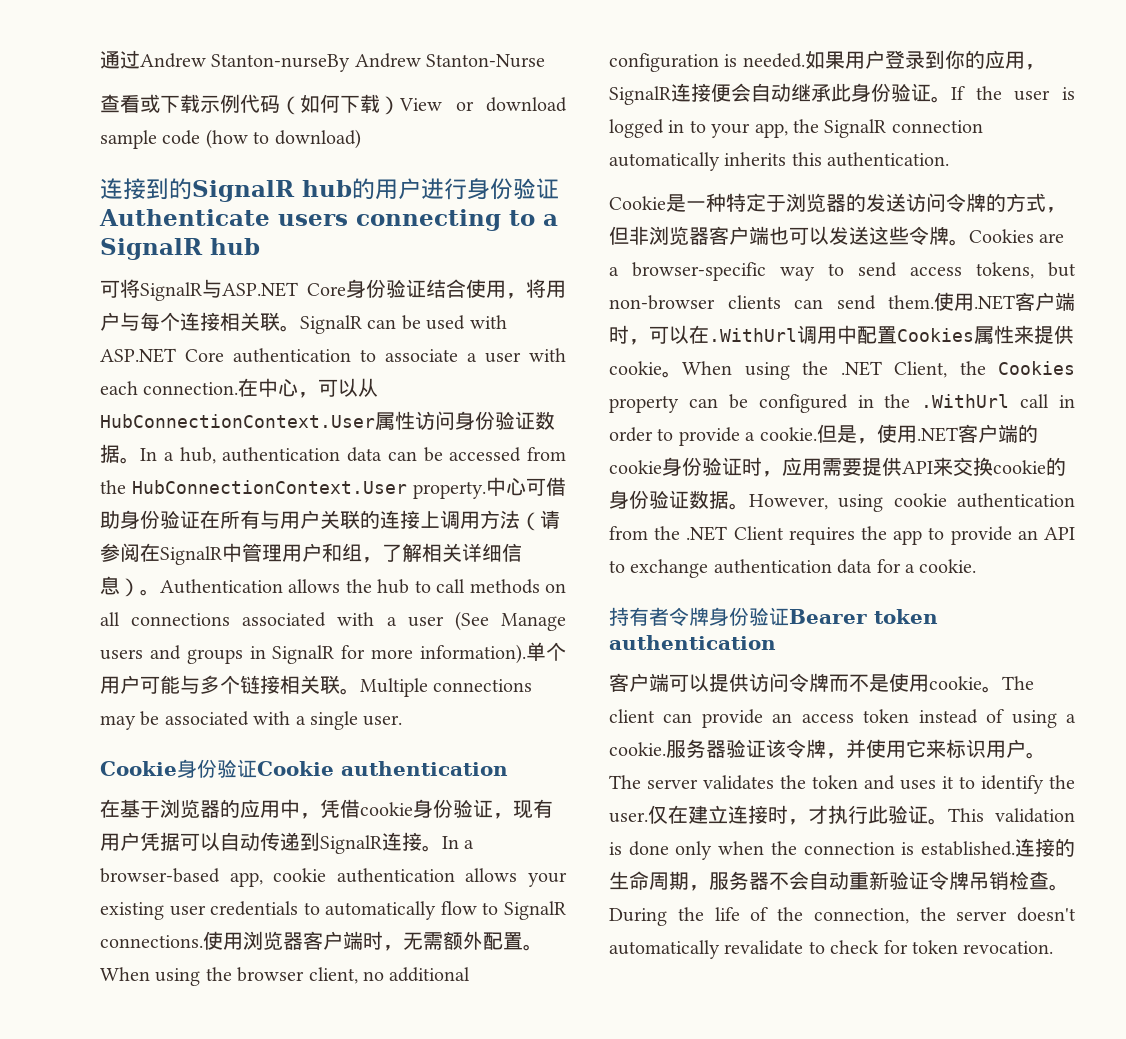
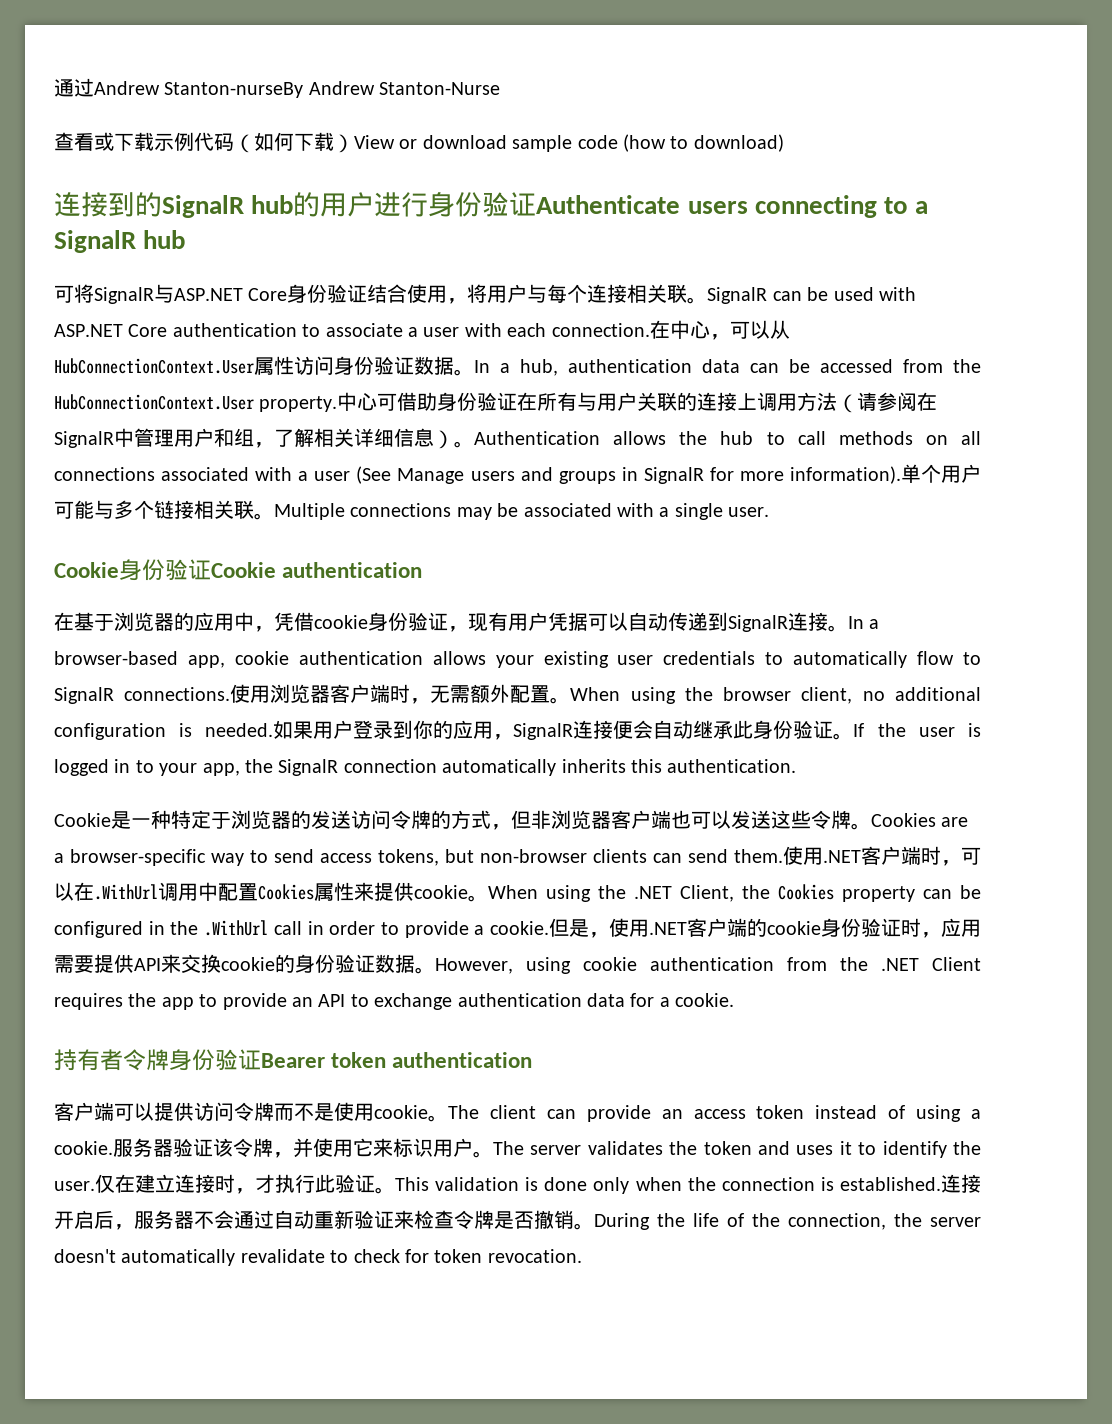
[1055,838,1075,857] [609,871,689,890] 的生命周期 -> [54,1210,114,1229] 开启后
(809, 880) none -> [234,1210,274,1229] 通过
[929,871,1049,890] 令牌吊销检查 -> [394,1210,574,1229] 来检查令牌是否撤销

